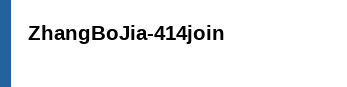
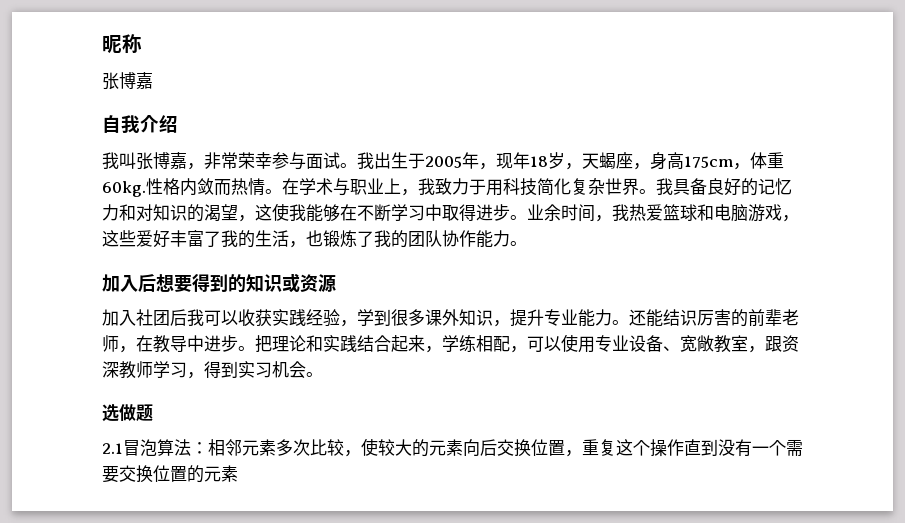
[28,25,225,44] ZhangBoJia-414join -> [102,34,142,54] [102,72,153,90] [102,115,178,133] [102,152,784,170] [102,178,792,197] [102,203,799,222] [102,230,527,248] [102,273,336,293] [102,309,799,327] [102,334,799,353] [102,361,323,379] [102,404,153,422] [102,438,803,457] [102,465,238,483] 昵称 // 张博嘉 // 自我介绍 // 我叫张博嘉，非常荣幸参与面试。我出生于2005年，现年18岁，天蝎座，身高175cm，体重60kg.性格内敛而热情。在学术与职业上，我致力于用科技简化复杂世界。我具备良好的记忆力和对知识的渴望，这使我能够在不断学习中取得进步。业余时间，我热爱篮球和电脑游戏，这些爱好丰富了我的生活，也锻炼了我的团队协作能力。 // 加入后想要得到的知识或资源 // 加入社团后我可以收获实践经验，学到很多课外知识，提升专业能力。还能结识厉害的前辈老师，在教导中进步。把理论和实践结合起来，学练相配，可以使用专业设备、宽敞教室，跟资深教师学习，得到实习机会。 // 选做题 // 2.1冒泡算法：相邻元素多次比较，使较大的元素向后交换位置，重复这个操作直到没有一个需要交换位置的元素

